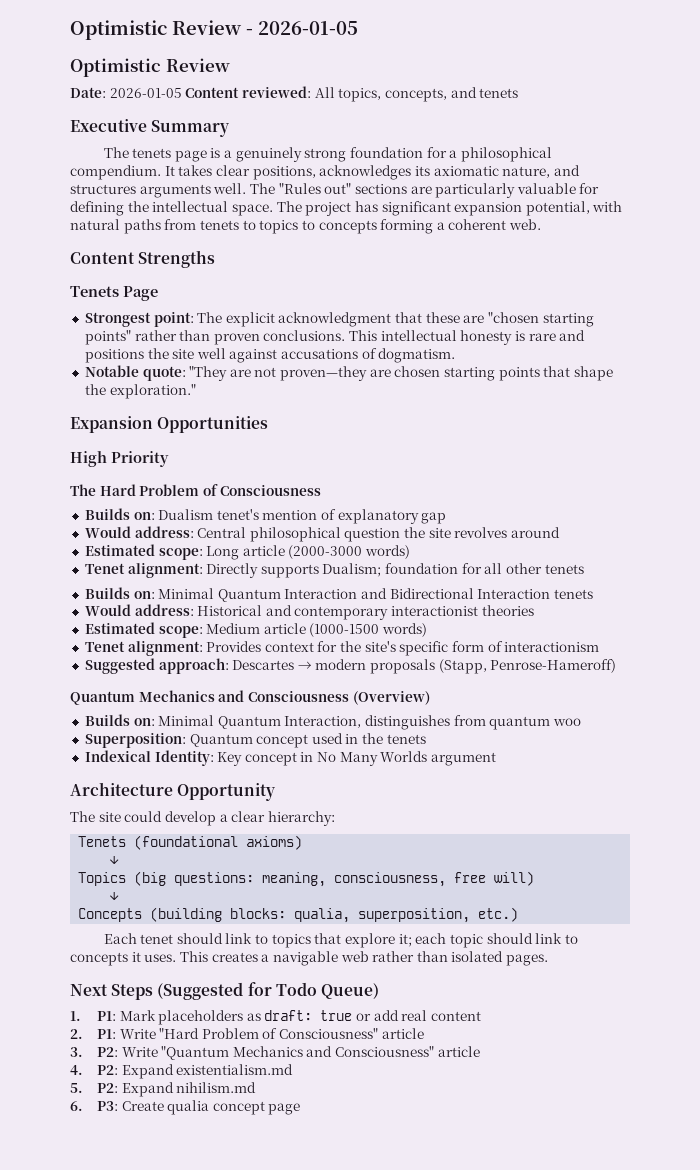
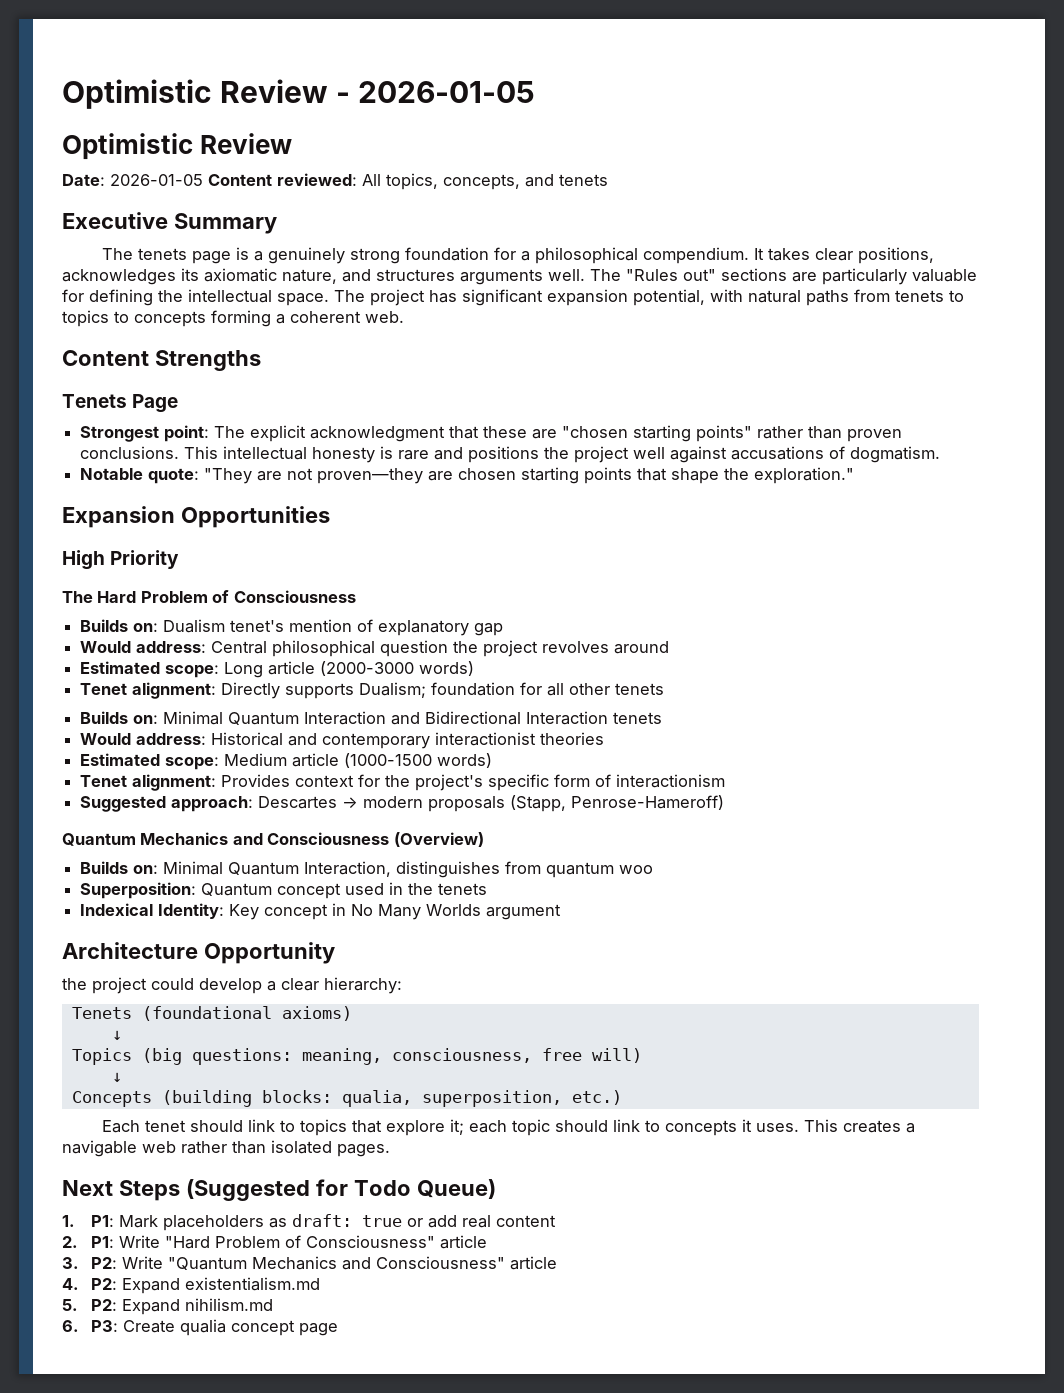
[172,349,195,359] site -> [574,446,630,463] project
[428,528,451,538] site -> [483,640,539,657] project
[364,641,396,652] site's -> [415,774,484,791] project's
[70,811,121,822] The site -> [62,977,147,994] the project

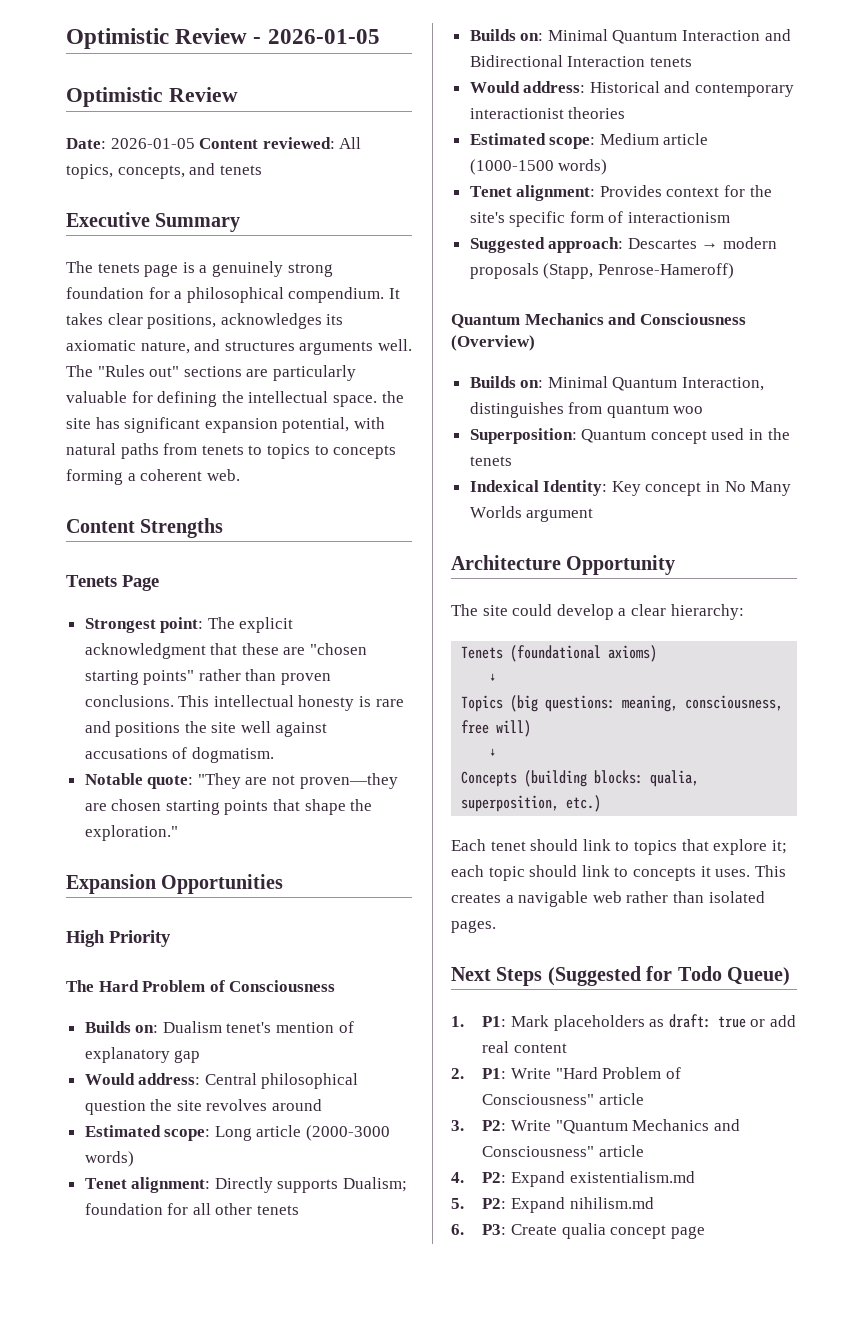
[334,289,425,306] The project -> [381,391,404,403] [66,418,91,429] the site
[574,446,630,463] project -> [211,722,237,733] site
[483,640,539,657] project -> [176,1100,202,1111] site
[415,774,484,791] project's -> [469,212,505,223] site's
[62,977,147,994] the project -> [451,604,508,616] The site

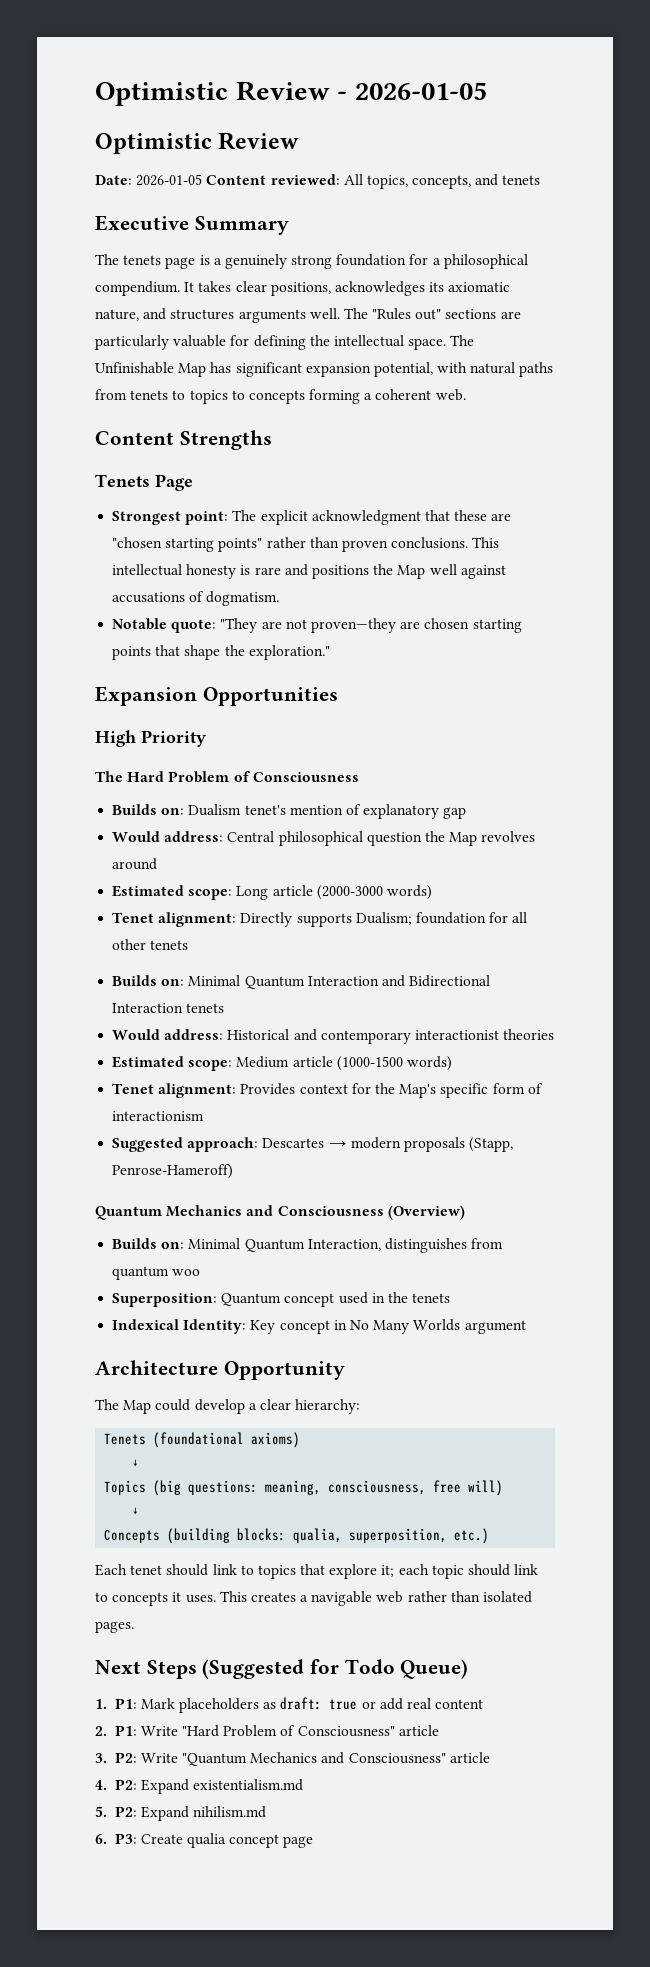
[381,391,404,403] [66,418,91,429] the site -> [450,335,475,346] [95,362,207,377] The Unfinishable Map
[211,722,237,733] site -> [397,565,426,579] Map
[176,1100,202,1111] site -> [449,832,478,846] Map
[469,212,505,223] site's -> [399,1084,437,1098] Map's
[482,605,508,616] site -> [123,1400,152,1414] Map

